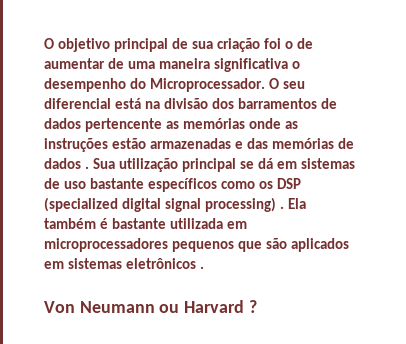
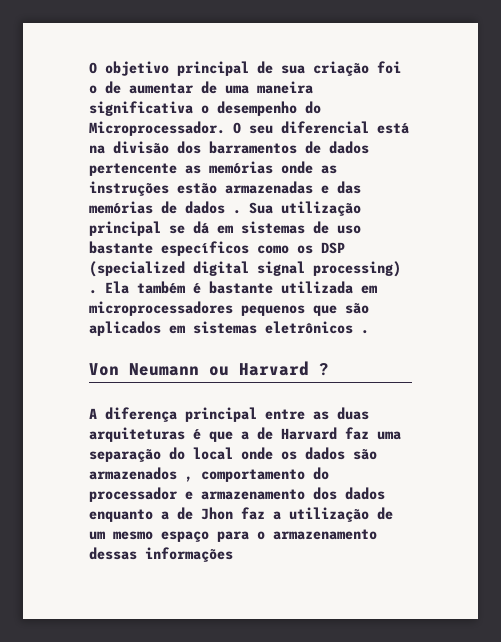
(257, 306) none -> [89,407,369,422] [89,427,401,442] [89,447,377,462] [89,467,329,482] [89,487,385,502] [89,507,393,522] [89,529,377,542] [89,547,233,562] // A diferença principal entre as duas arquiteturas é que a de Harvard faz uma separação do local onde os dados são armazenados , comportamento do processador e armazenamento dos dados enquanto a de Jhon faz a utilização de um mesmo espaço para o armazenamento dessas informações

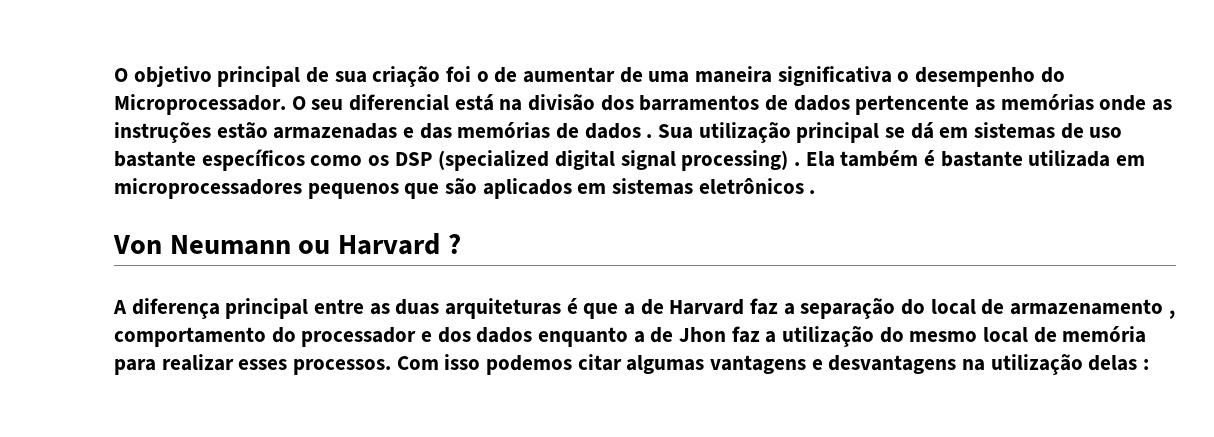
[377,431,401,440] uma -> [783,303,795,315] a
[241,447,377,460] [89,467,177,480] onde os dados são armazenados -> [981,299,1164,315] de armazenamento
[201,489,305,500] armazenamento -> (433, 336) none
[377,507,393,520] [89,529,377,542] [89,547,233,562] de um mesmo espaço para o armazenamento dessas informações -> [879,326,1147,343] [114,354,1150,375] do mesmo local de memória para realizar esses processos. Com isso podemos citar algumas vantagens e desvantagens na utilização delas :

